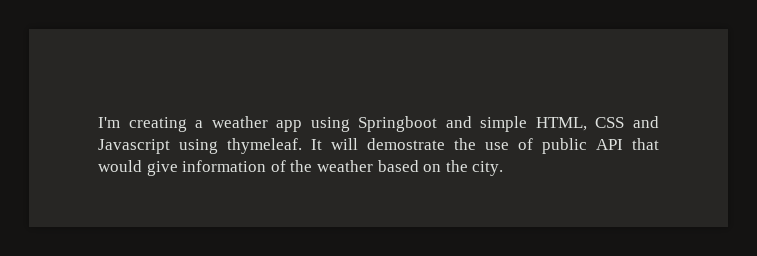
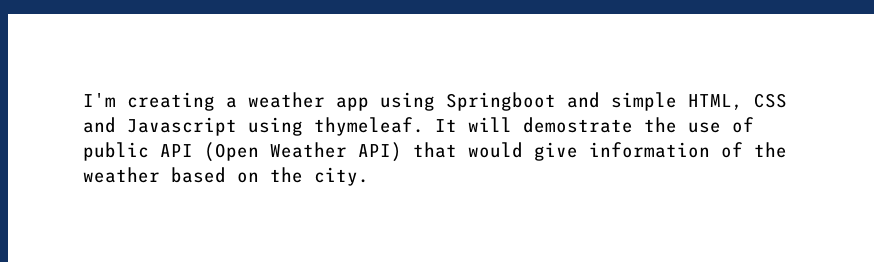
(623, 144) none -> [204,142,402,162] (Open Weather API)

